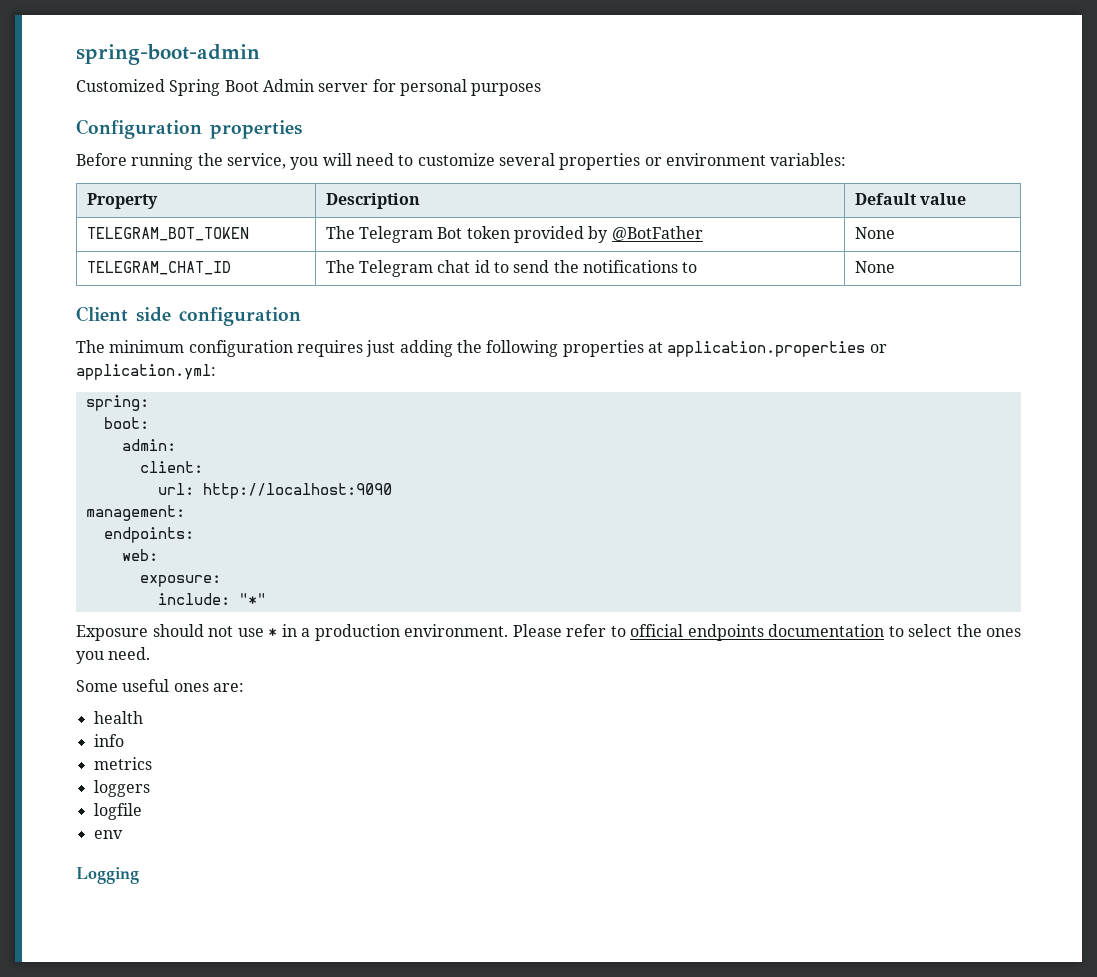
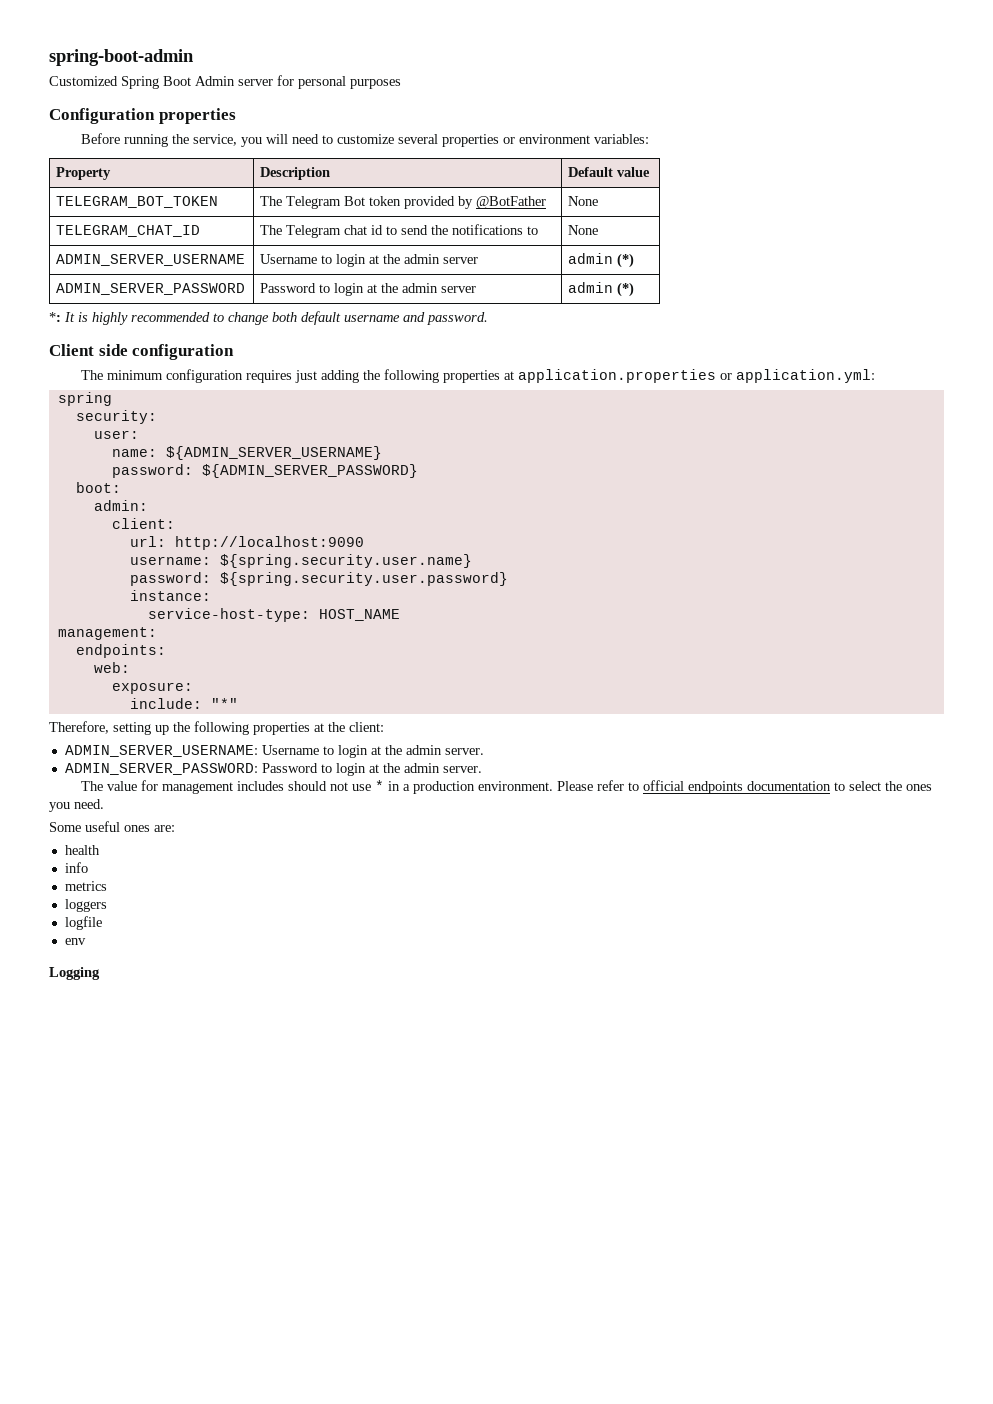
(895, 267) none -> [56,254,246,266] [260,254,479,267] [568,253,635,268] [56,283,246,295] [260,283,477,296] [568,282,635,297] [49,311,488,325] // ADMIN_SERVER_USERNAME | Username to login at the admin server | admin (*) // ADMIN_SERVER_PASSWORD | Password to login at the admin server | admin (*) // *: It is highly recommended to change both default username and password.
[85,395,149,411] spring: -> [57,392,112,406] [75,410,157,424] [93,430,139,439] [111,446,382,460] [111,464,418,478] spring // security: // user: // name: ${ADMIN_SERVER_USERNAME} // password: ${ADMIN_SERVER_PASSWORD}
(392, 491) none -> [129,554,472,568] [129,572,508,586] [129,590,211,601] [147,608,400,622] // username: ${spring.security.user.name} // password: ${spring.security.user.password} // instance: // service-host-type: HOST_NAME
[76,625,148,641] Exposure -> [49,721,384,735] [64,745,484,758] [64,763,482,776] [81,780,285,794] Therefore, setting up the following properties at the client: // ADMIN_SERVER_USERNAME: Username to login at the admin server. // ADMIN_SERVER_PASSWORD: Password to login at the admin server. // The value for management includes

